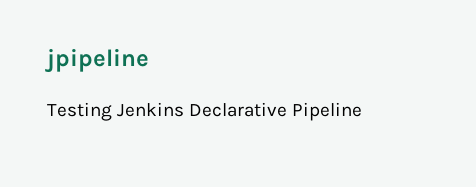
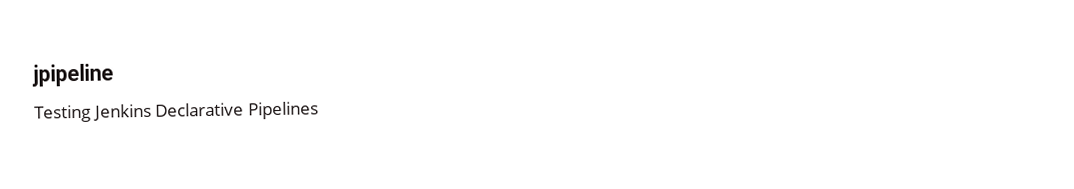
[292,102,363,121] Pipeline -> [247,101,319,120] Pipelines

